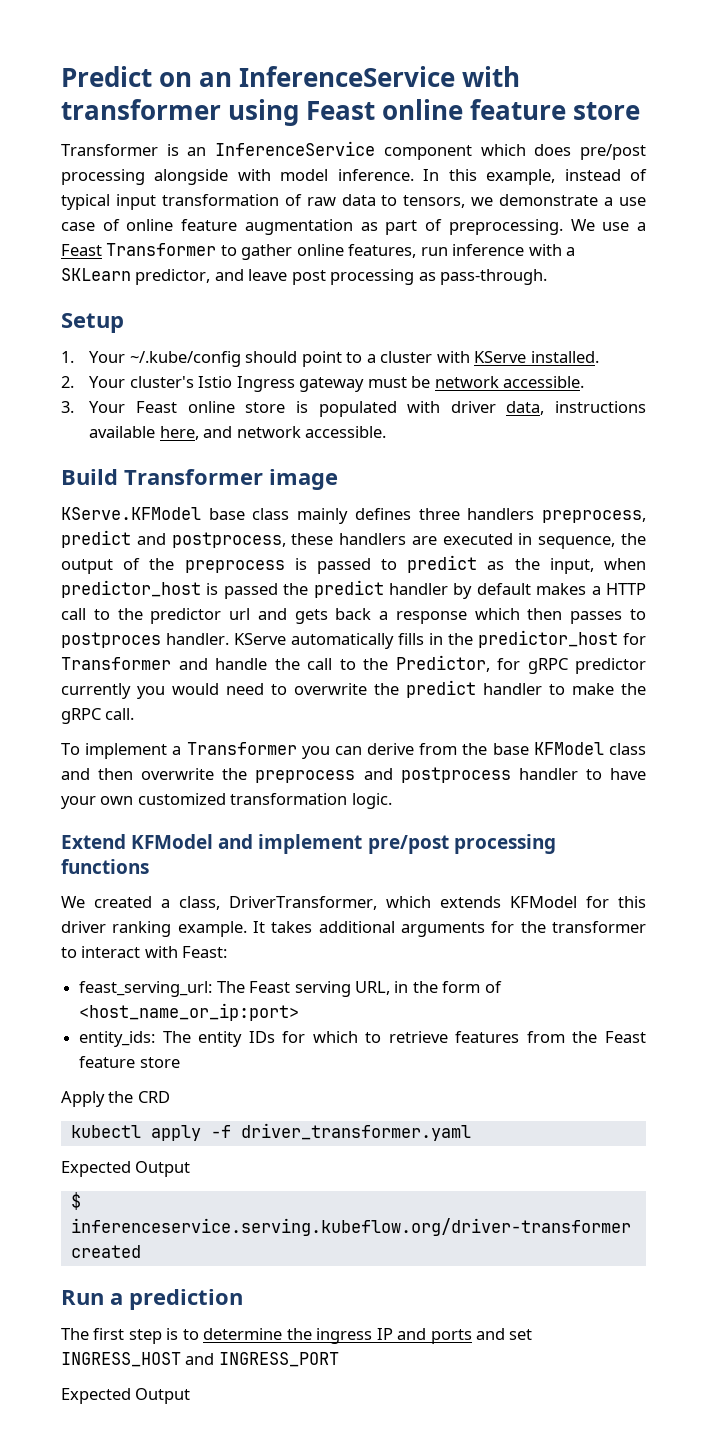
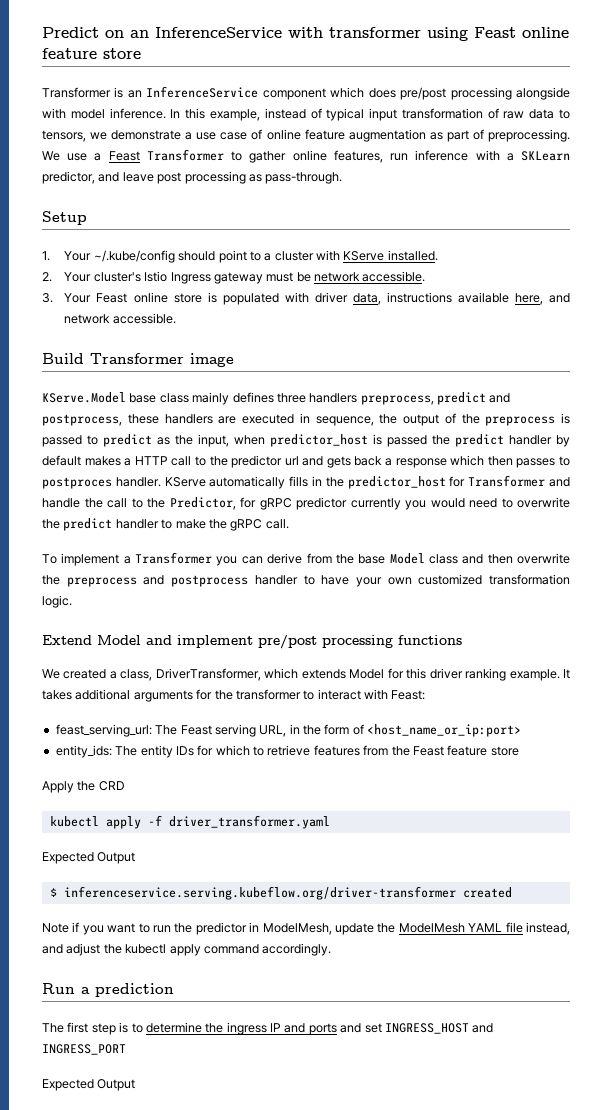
[61,507,201,520] KServe.KFModel -> [42,392,126,403] KServe.Model
[533,742,604,755] KFModel -> [389,553,425,564] Model
[131,834,214,849] KFModel -> [97,635,141,645] Model
[510,896,577,908] KFModel -> [349,669,385,679] Model
(141, 1251) none -> [42,922,570,935] [42,943,332,956] // Note if you want to run the predictor in ModelMesh, update the ModelMesh YAML file instead, and adjust the kubectl apply command accordingly.

